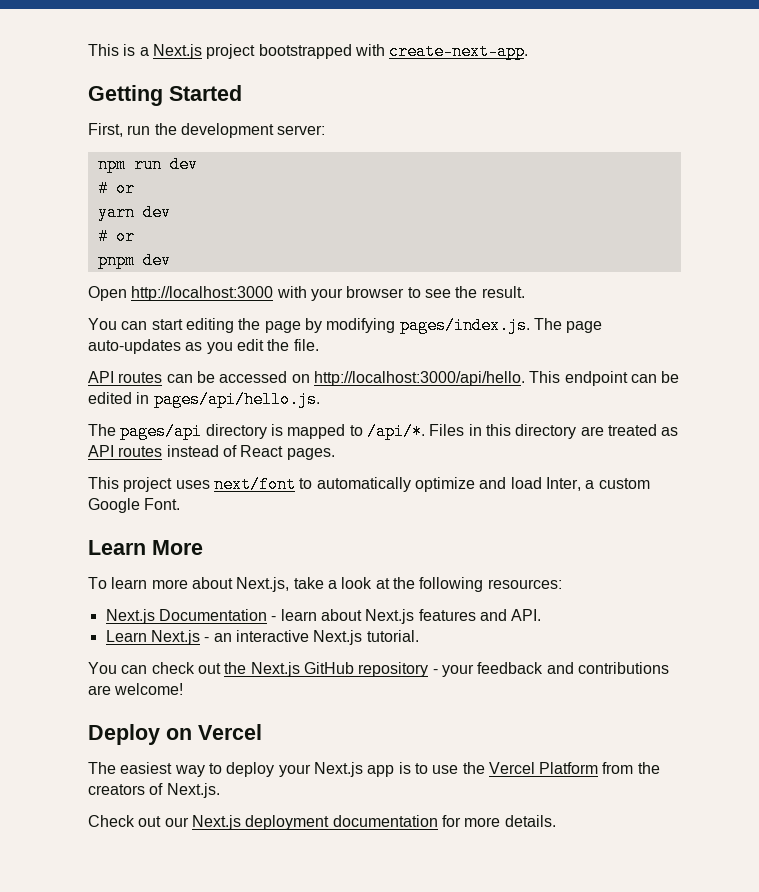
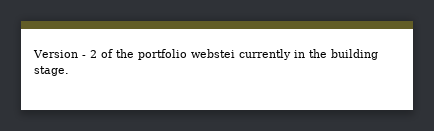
[88,43,529,60] [88,85,242,106] [88,123,326,138] [97,156,198,173] [97,180,135,197] [97,204,171,221] [97,228,135,245] [97,252,171,269] [88,286,525,301] [88,317,603,334] [88,339,319,354] [88,371,680,386] [88,391,320,408] [88,423,679,440] [88,445,335,460] [88,476,650,493] [88,498,181,513] [88,540,203,555] [88,577,562,592] [105,609,542,624] [105,630,419,645] [88,662,669,677] [88,683,184,695] [88,724,262,745] [88,762,660,777] [88,783,220,798] [88,815,556,830] This is a Next.js project bootstrapped with create-next-app. // Getting Started // First, run the development server: // npm run dev // # or // yarn dev // # or // pnpm dev // Open http://localhost:3000 with your browser to see the result. // You can start editing the page by modifying pages/index.js. The page auto-updates as you edit the file. // API routes can be accessed on http://localhost:3000/api/hello. This endpoint can be edited in pages/api/hello.js. // The pages/api directory is mapped to /api/*. Files in this directory are treated as API routes instead of React pages. // This project uses next/font to automatically optimize and load Inter, a custom Google Font. // Learn More // To learn more about Next.js, take a look at the following resources: // Next.js Documentation - learn about Next.js features and API. // Learn Next.js - an interactive Next.js tutorial. // You can check out the Next.js GitHub repository - your feedback and contributions are welcome! // Deploy on Vercel // The easiest way to deploy your Next.js app is to use the Vercel Platform from the creators of Next.js. // Check out our Next.js deployment documentation for more details. -> [33,49,378,60] [34,66,69,76] Version - 2 of the portfolio webstei currently in the building stage.

